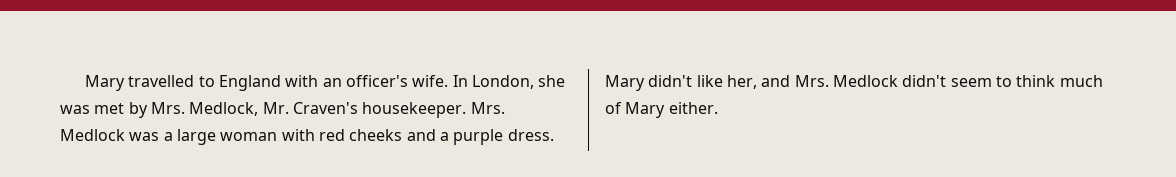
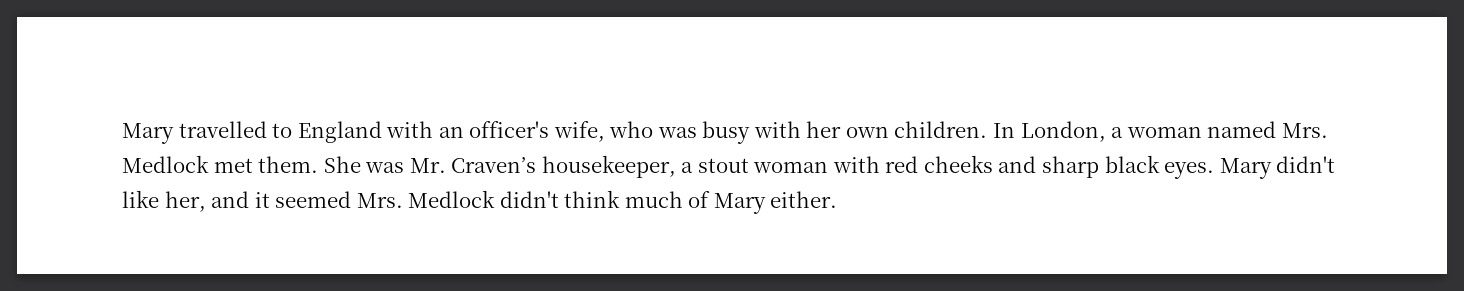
[412,75,566,89] [60,102,505,118] [60,129,216,145] wife. In London, she was met by Mrs. Medlock, Mr. Craven's housekeeper. Mrs. Medlock was a large -> [553,121,1328,144] [122,155,749,178] wife, who was busy with her own children. In London, a woman named Mrs. Medlock met them. She was Mr. Craven’s housekeeper, a stout
[439,129,554,145] a purple dress. -> [1042,155,1215,179] sharp black eyes.
(791, 81) none -> [254,191,352,208] it seemed
[950,76,1012,87] seem to -> (559, 199) none

